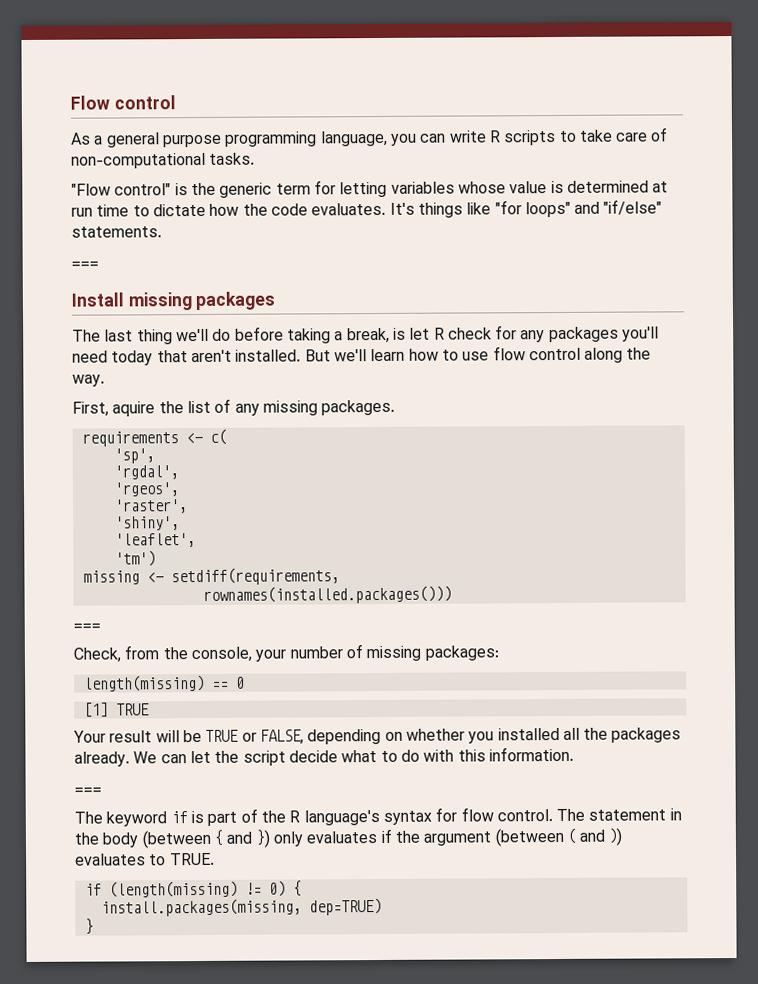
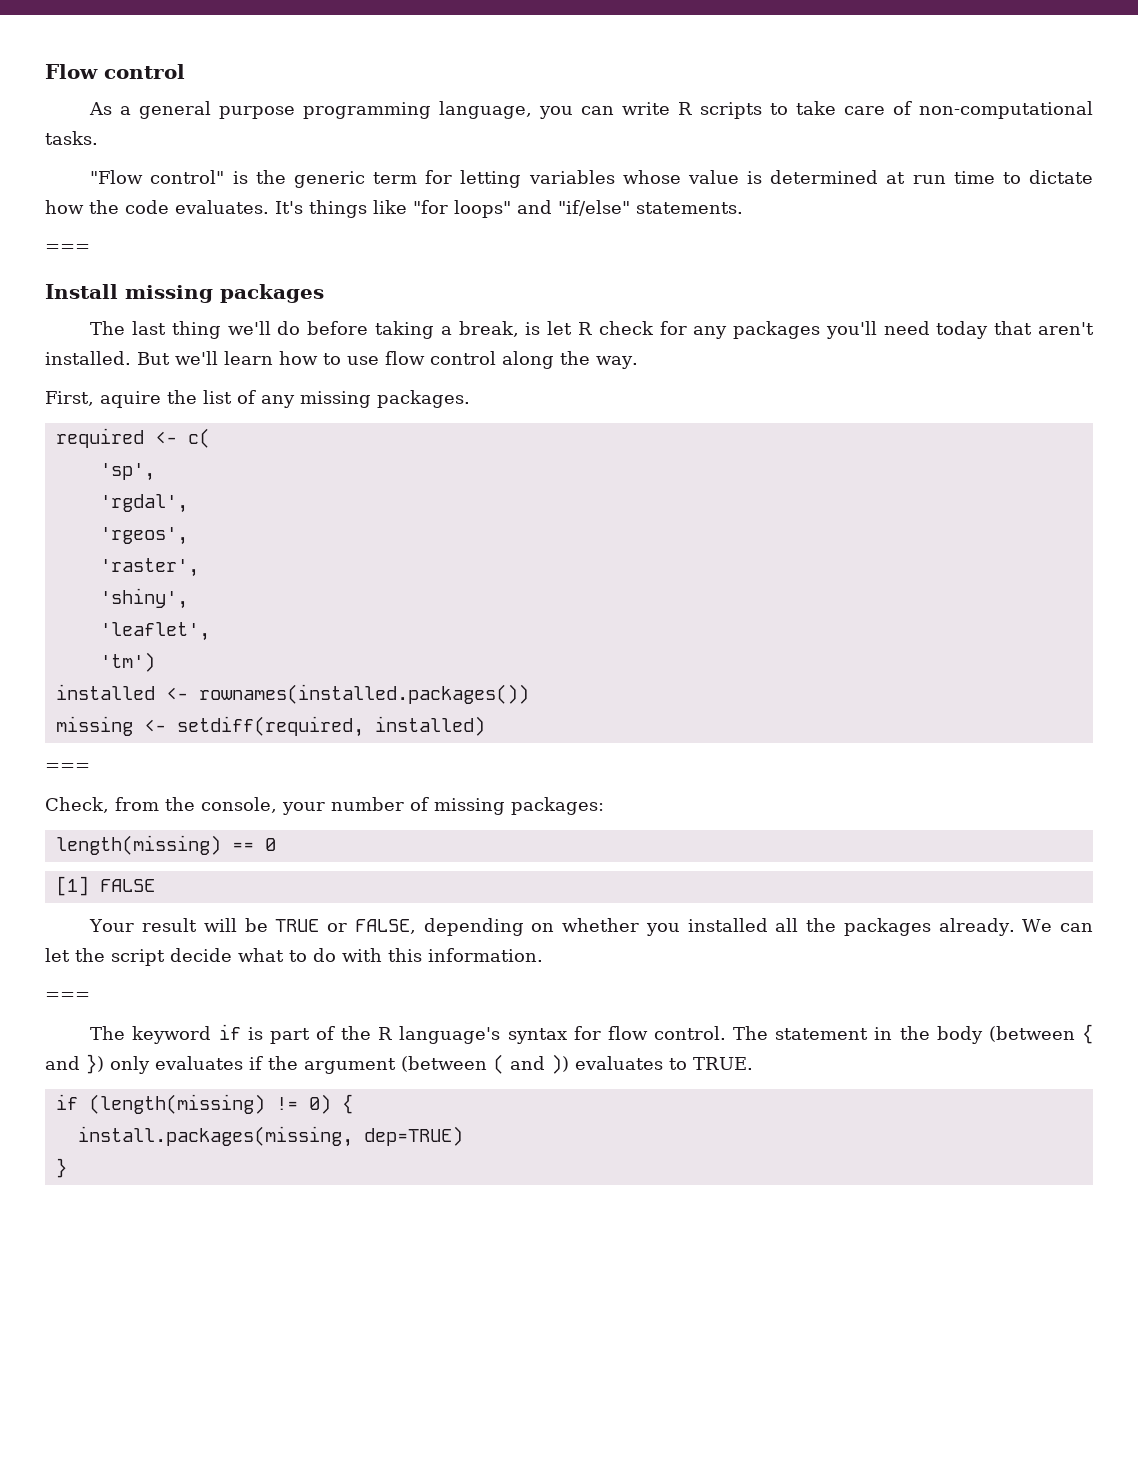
[81,431,179,447] requirements -> [55,428,144,448] required
(156, 558) none -> [55,684,529,704] // installed <- rownames(installed.packages())
[170,567,340,586] [202,585,452,604] setdiff(requirements, // rownames(installed.packages())) -> [176,716,485,737] setdiff(required, installed)
[115,703,150,716] TRUE -> [99,879,155,892] FALSE

